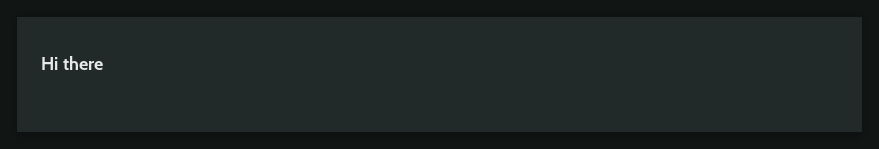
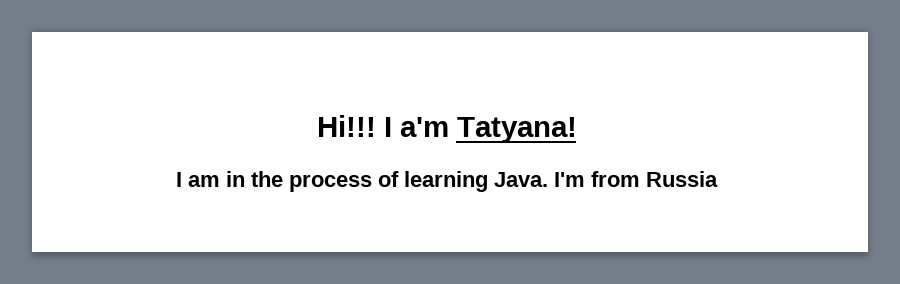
[41,56,103,70] Hi there -> [316,115,577,143] [176,171,718,192] Hi!!! I a'm Tatyana! // I am in the process of learning Java. I'm from Russia

